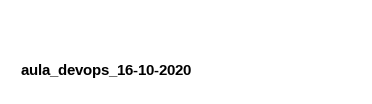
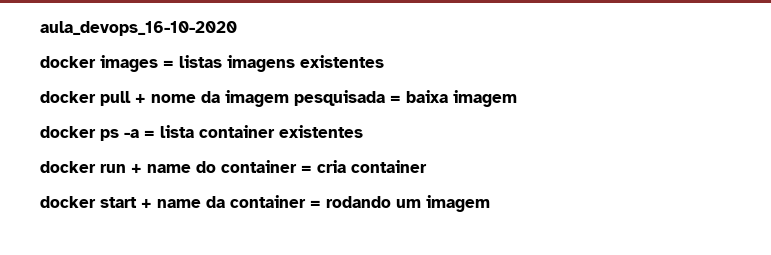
(191, 71) none -> [40,55,384,72] [40,90,517,107] [40,125,363,141] [40,160,427,173] [40,195,490,212] // docker images = listas imagens existentes // docker pull + nome da imagem pesquisada = baixa imagem // docker ps -a = lista container existentes // docker run + name do container = cria container // docker start + name da container = rodando um imagem

